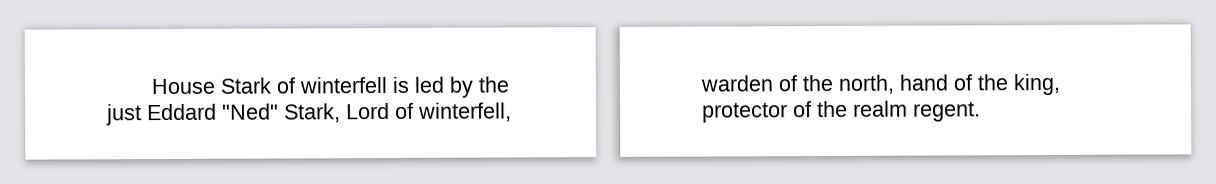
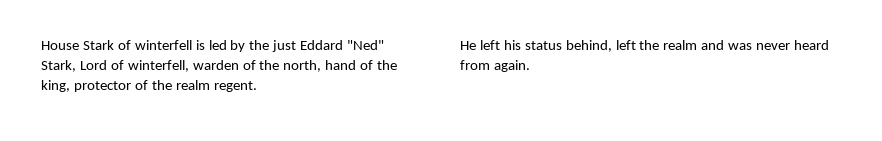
(981, 111) none -> [460,40,830,52] [460,60,530,72] // He left his status behind, left the realm and was never heard from again.

